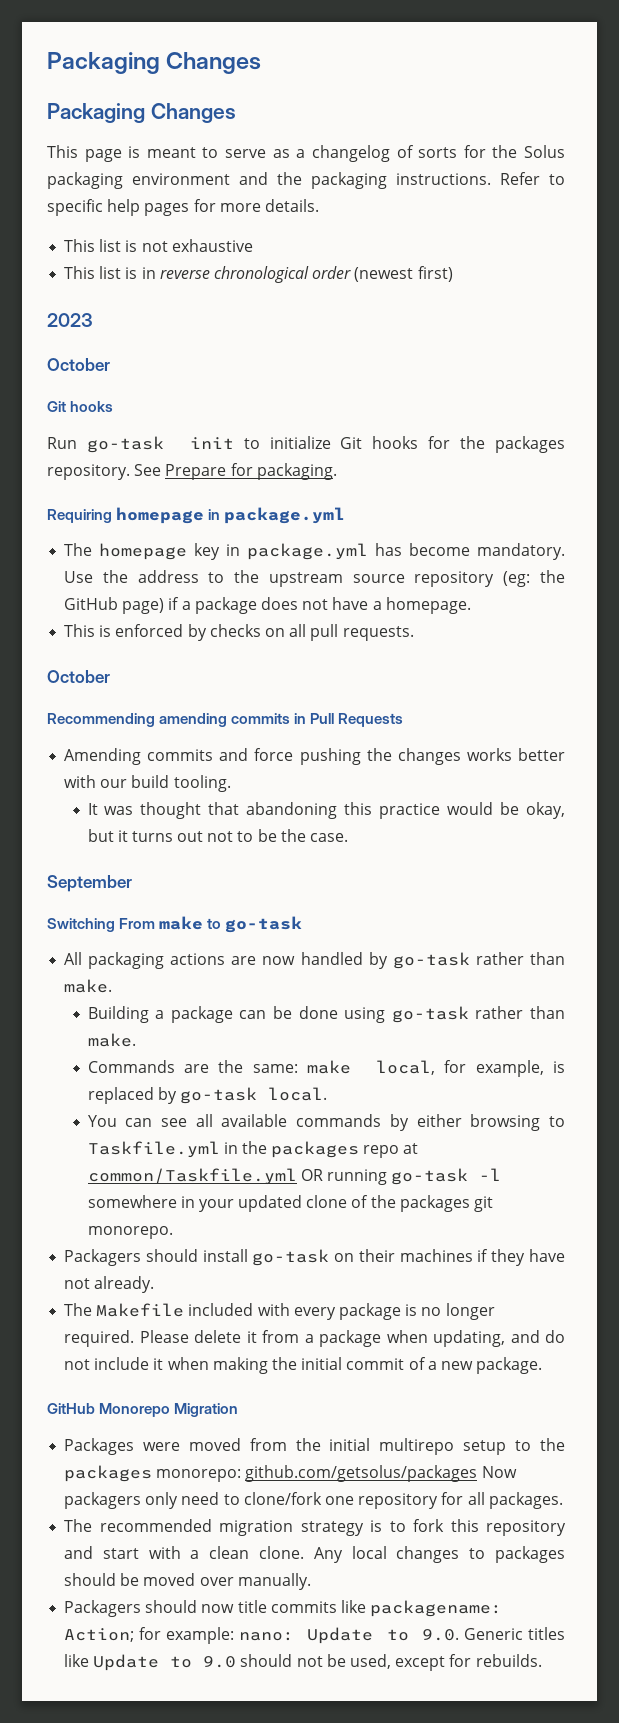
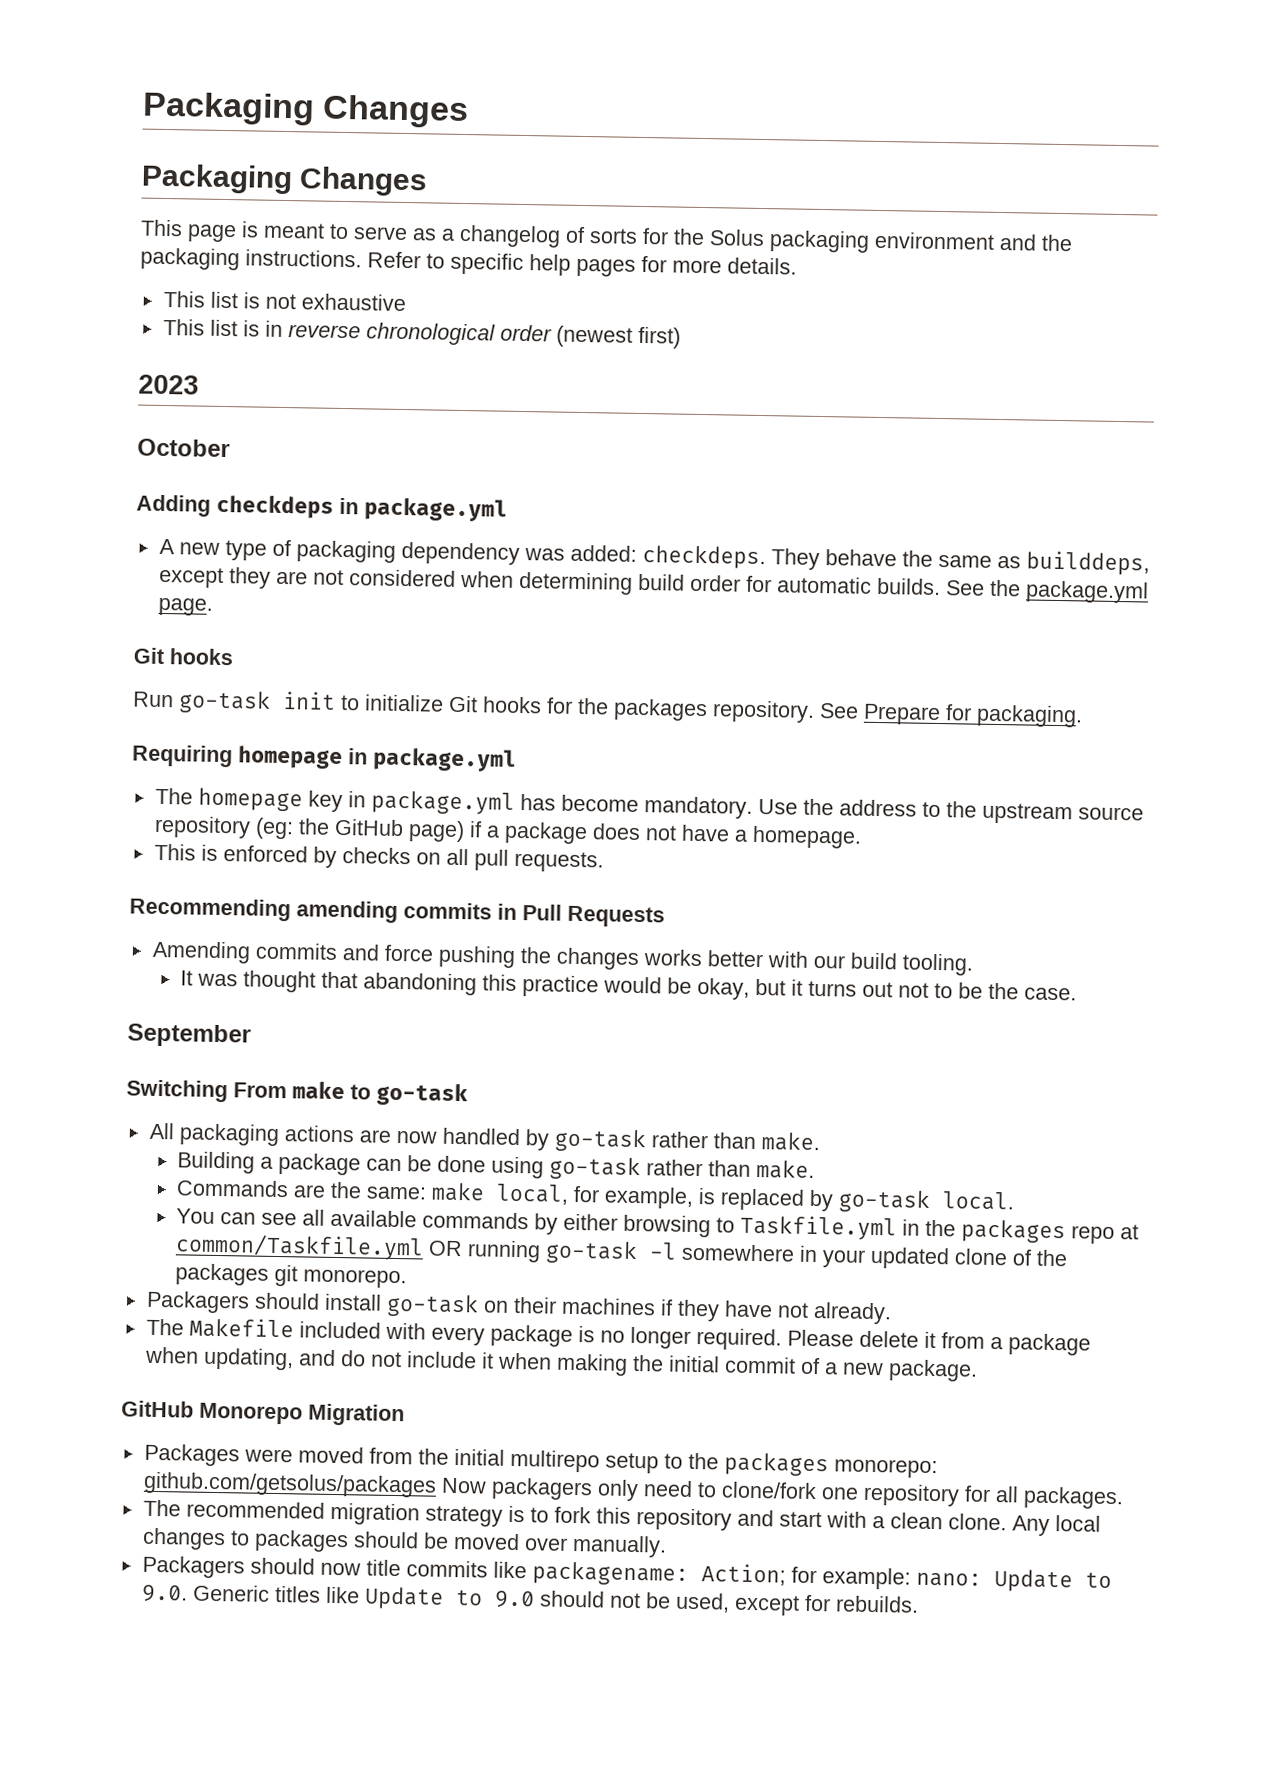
(110, 364) none -> [136,494,508,522] [158,538,1150,576] [158,566,1149,604] [157,597,213,616] // Adding checkdeps in package.yml // A new type of packaging dependency was added: checkdeps. They behave the same as builddeps, except they are not considered when determining build order for automatic builds. See the package.yml page.
[47,670,110,683] // October -> (604, 861) none

